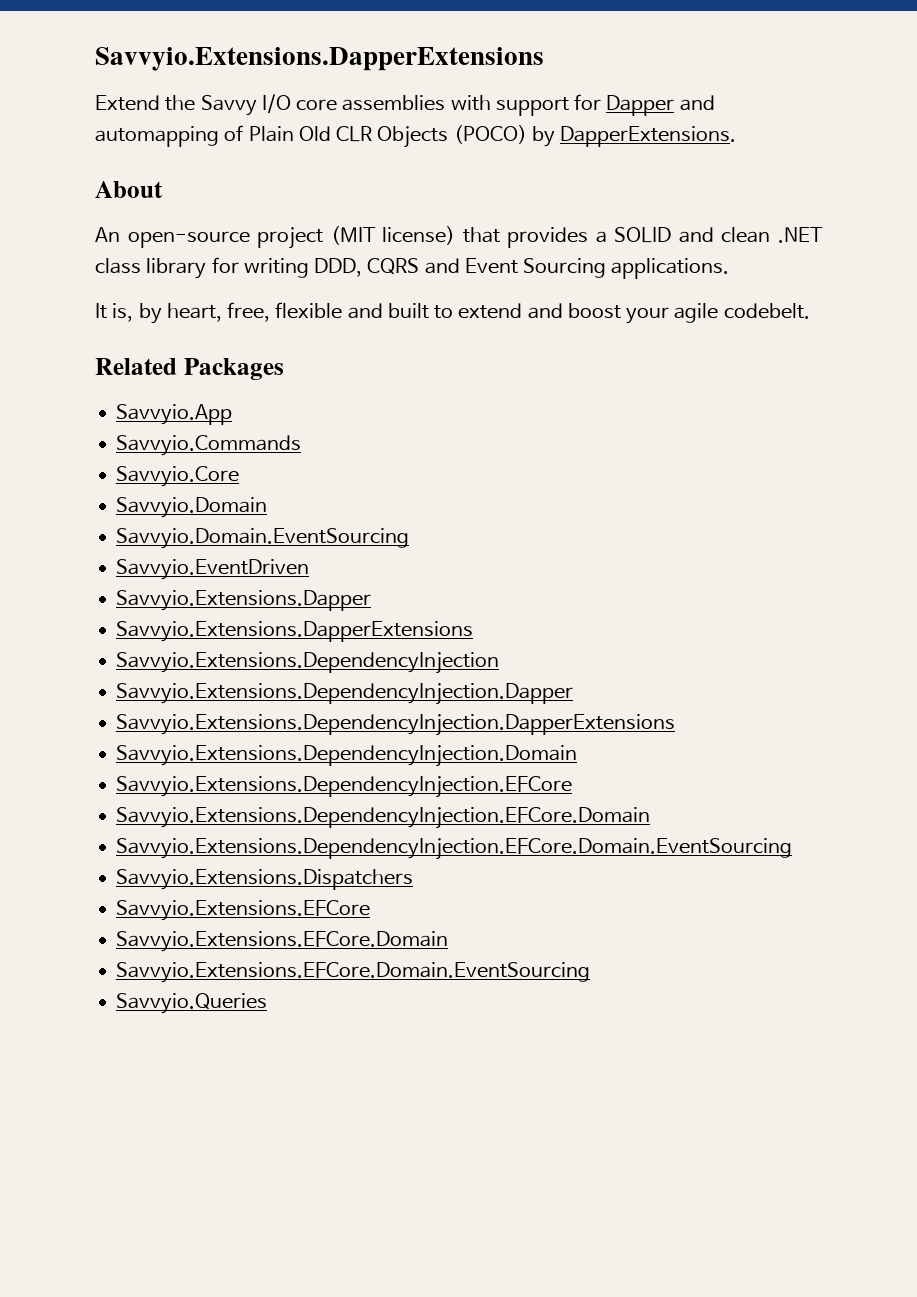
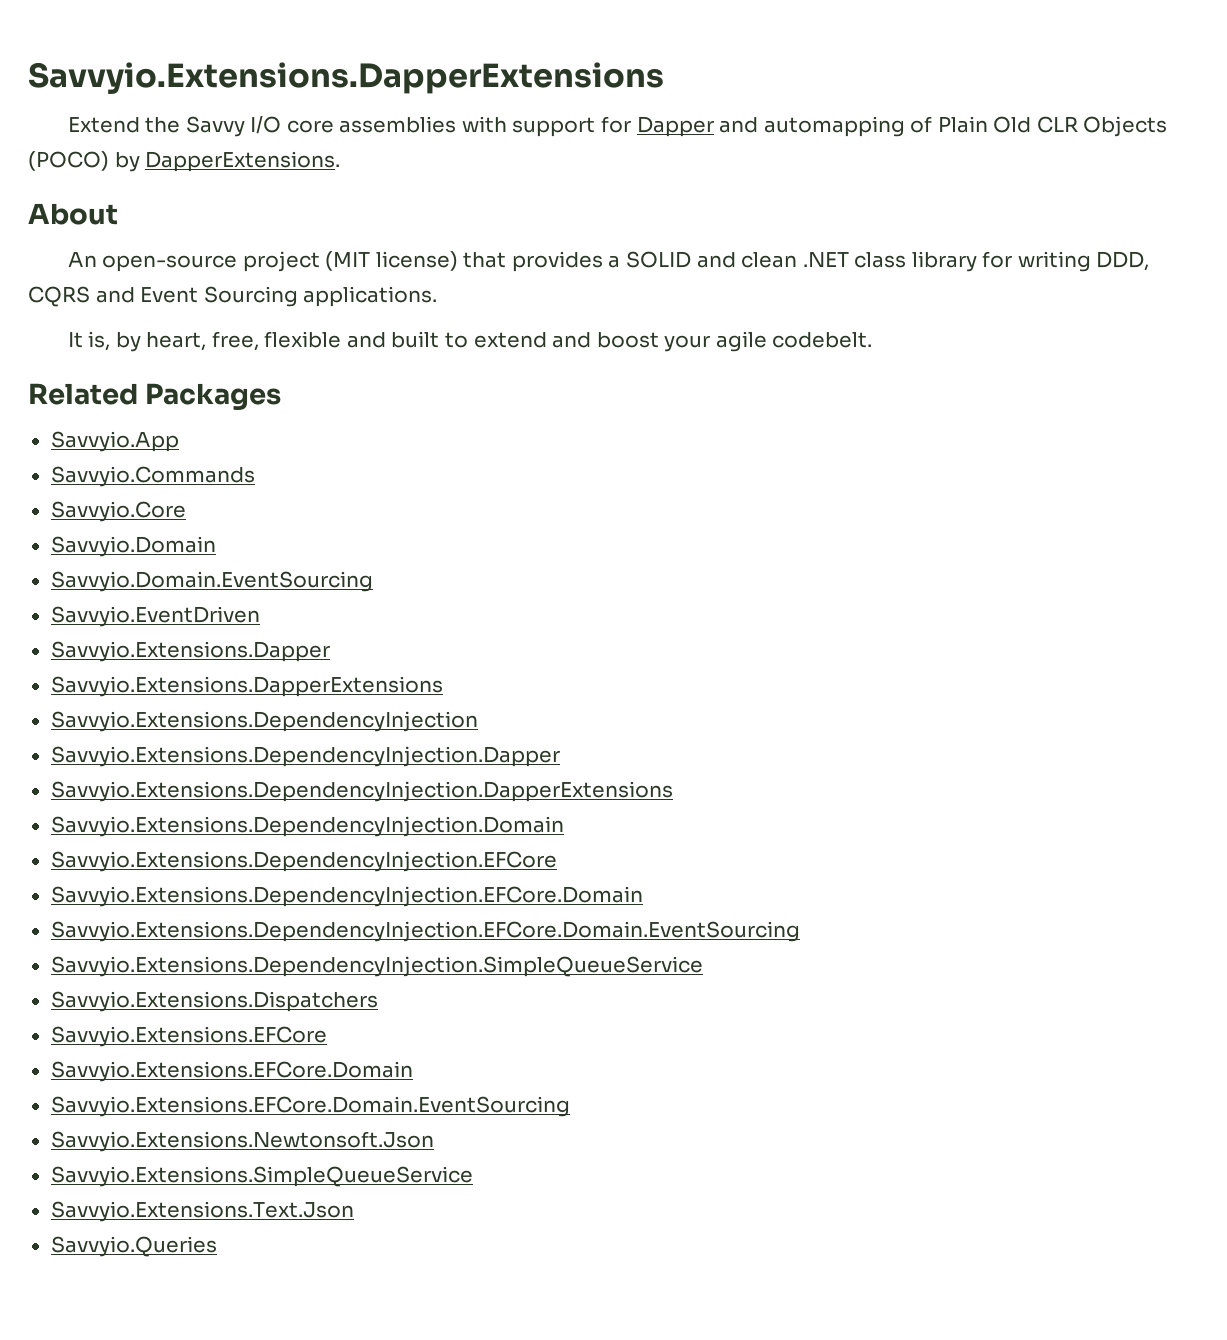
(793, 849) none -> [50,956,703,977] // Savvyio.Extensions.DependencyInjection.SimpleQueueService
(591, 972) none -> [50,1131,434,1152] [50,1166,473,1187] [50,1201,354,1222] // Savvyio.Extensions.Newtonsoft.Json // Savvyio.Extensions.SimpleQueueService // Savvyio.Extensions.Text.Json

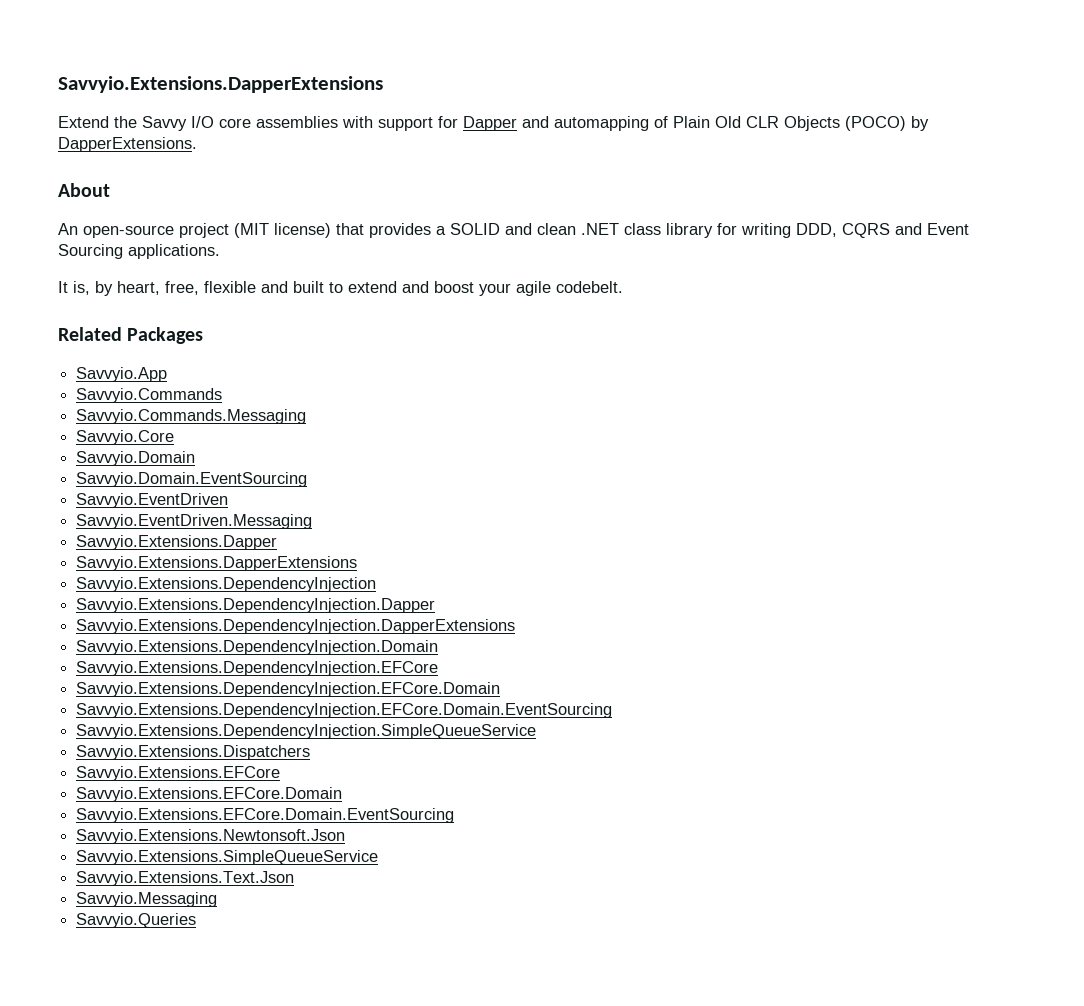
(255, 476) none -> [76,409,307,424] // Savvyio.Commands.Messaging
(260, 616) none -> [76,514,313,529] // Savvyio.EventDriven.Messaging
(354, 1211) none -> [76,892,218,907] // Savvyio.Messaging

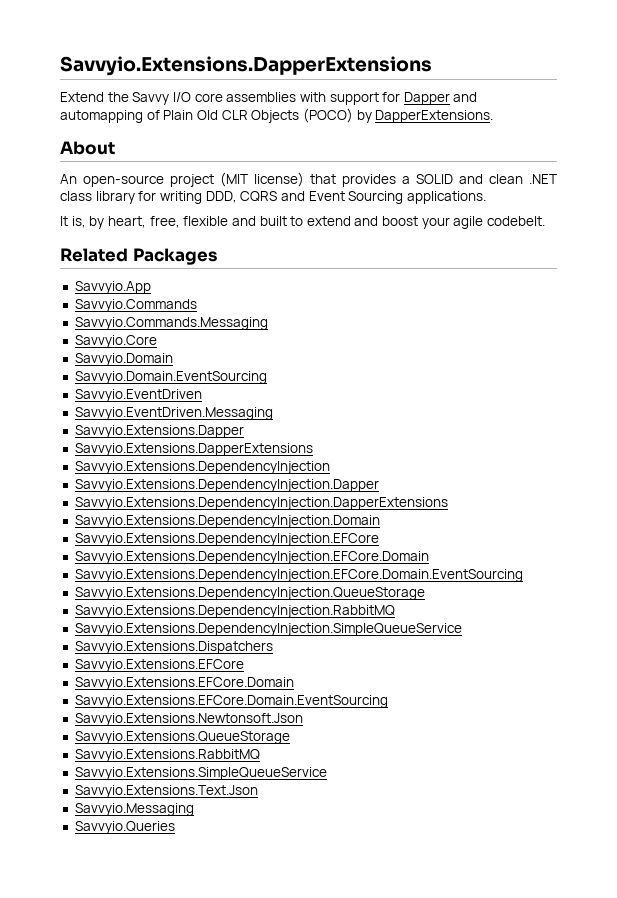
(613, 710) none -> [74,587,425,600] [74,605,395,618] // Savvyio.Extensions.DependencyInjection.QueueStorage // Savvyio.Extensions.DependencyInjection.RabbitMQ
(346, 836) none -> [74,731,290,744] [74,749,260,762] // Savvyio.Extensions.QueueStorage // Savvyio.Extensions.RabbitMQ

